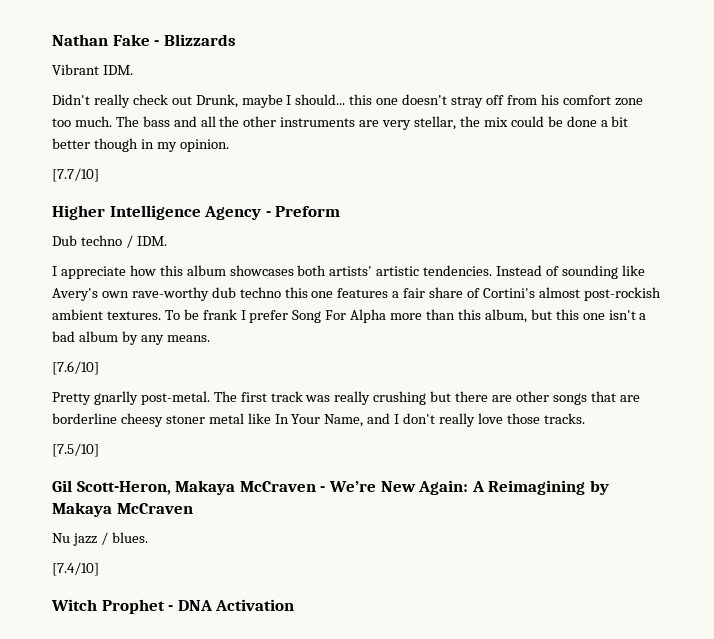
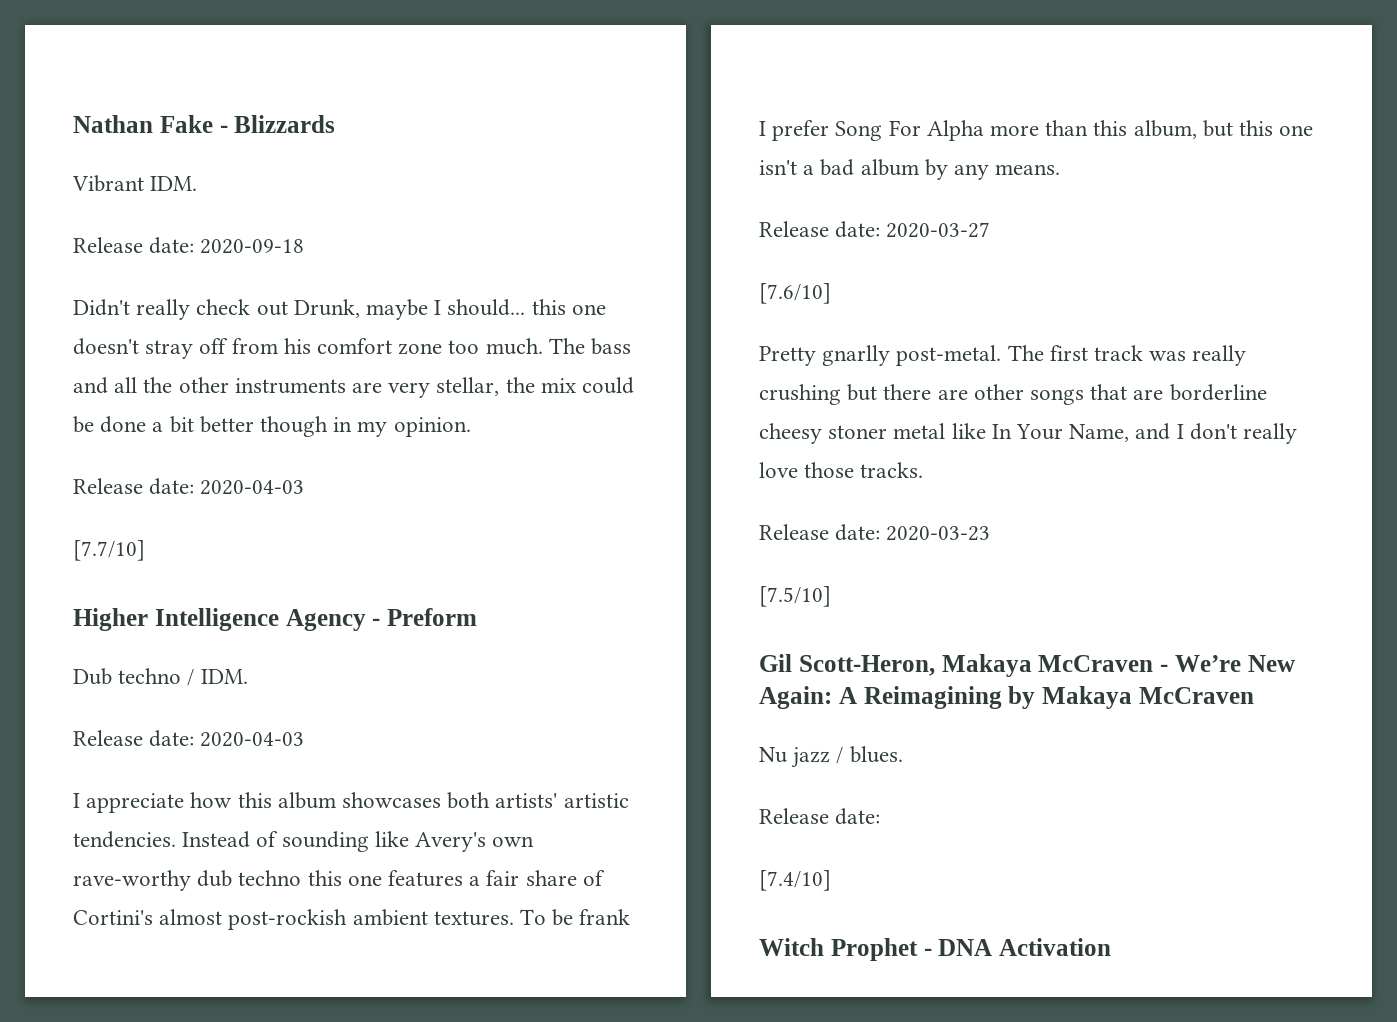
(133, 70) none -> [73,237,305,254] // Release date: 2020-09-18
(229, 145) none -> [73,478,305,495] // Release date: 2020-04-03
(167, 241) none -> [73,730,305,747] // Release date: 2020-04-03
(210, 338) none -> [759,221,991,238] // Release date: 2020-03-27
(585, 418) none -> [759,524,991,541] // Release date: 2020-03-23
(148, 537) none -> [759,808,881,825] // Release date:

